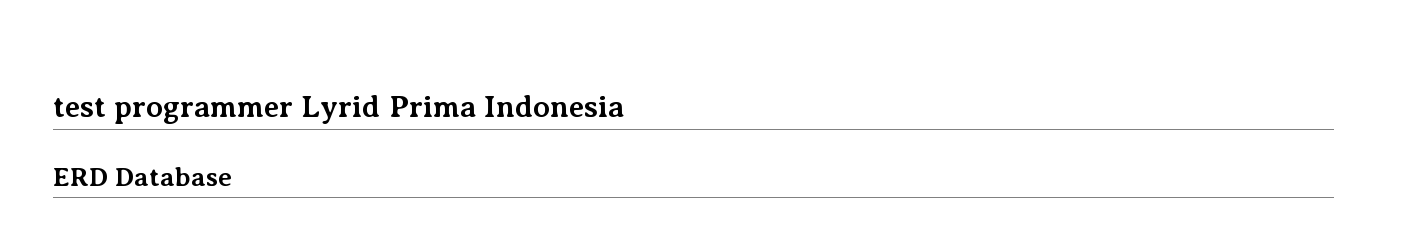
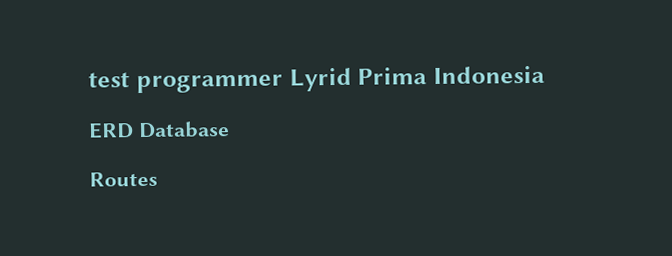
(233, 176) none -> [89,171,158,187] // Routes

